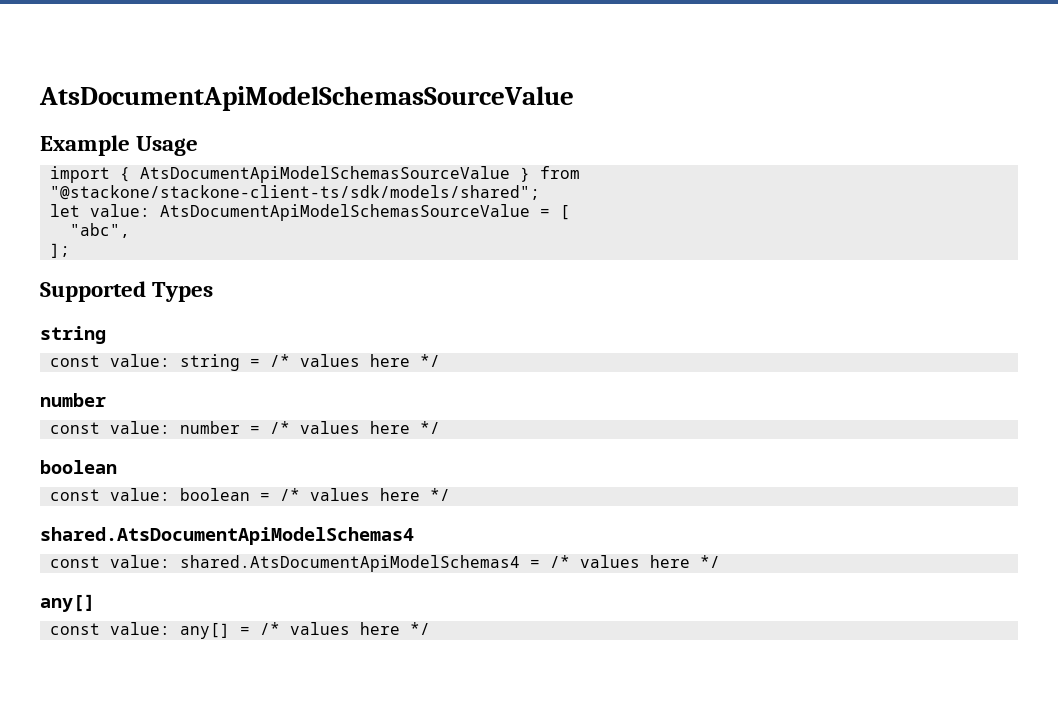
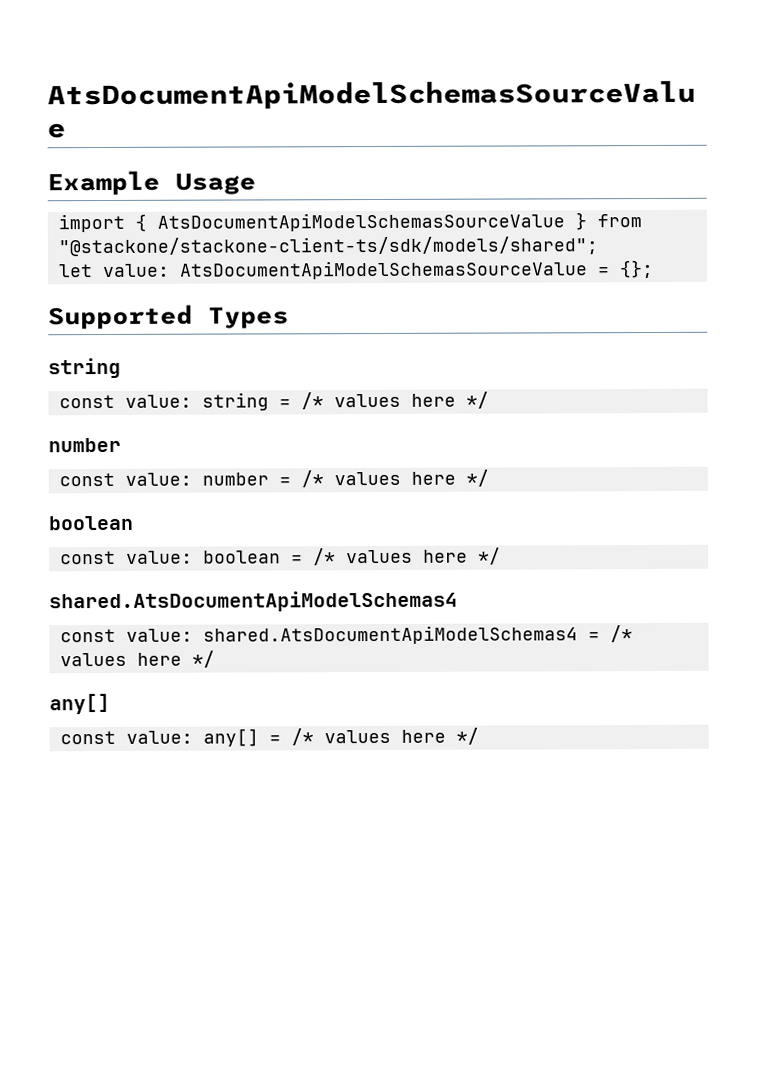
[560,205,571,220] [70,223,131,238] [50,243,71,258] [ // "abc", // ]; -> [619,259,655,279] {};

